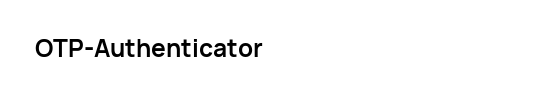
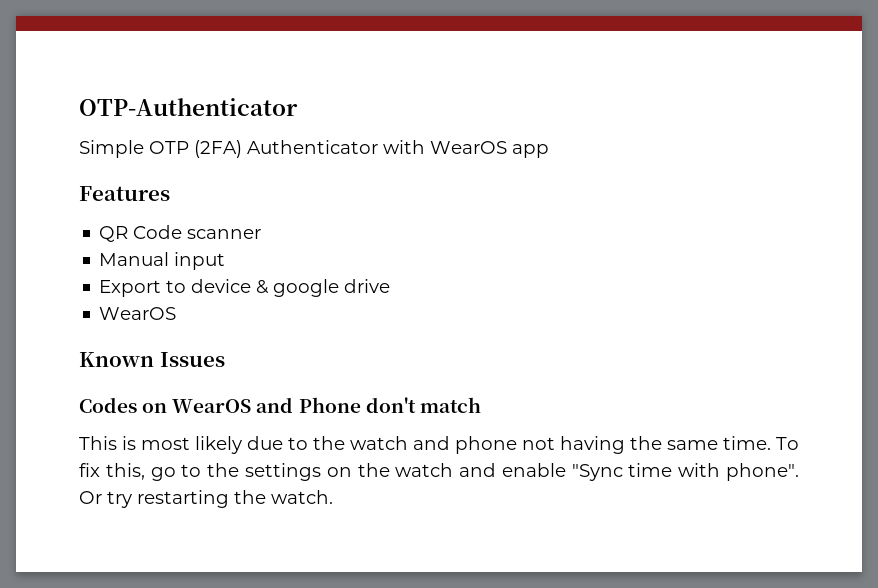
(263, 48) none -> [79,140,549,158] [79,186,170,201] [99,225,262,242] [99,252,226,270] [99,279,391,297] [99,307,177,320] [79,352,225,367] [79,397,481,413] [79,436,799,454] [79,463,800,481] [79,490,333,508] // Simple OTP (2FA) Authenticator with WearOS app // Features // QR Code scanner // Manual input // Export to device & google drive // WearOS // Known Issues // Codes on WearOS and Phone don't match // This is most likely due to the watch and phone not having the same time. To fix this, go to the settings on the watch and enable "Sync time with phone". Or try restarting the watch.

